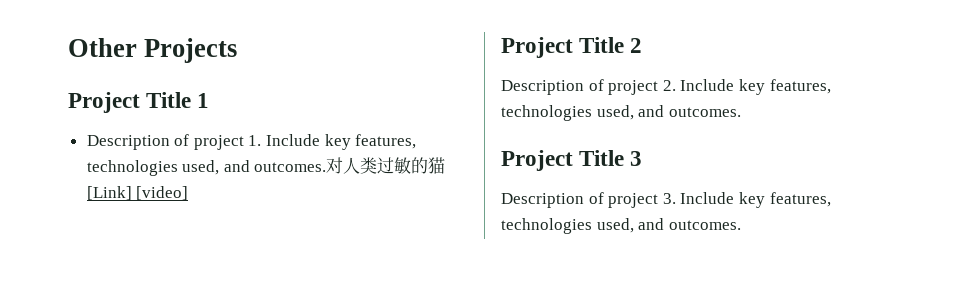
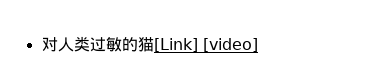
[68,38,238,63] [68,92,210,113] [86,134,417,150] [86,160,327,176] Other Projects // Project Title 1 // Description of project 1. Include key features, technologies used, and outcomes. -> (41, 44) none
[501,37,643,58] [501,79,831,95] [501,105,741,121] [501,150,643,171] [501,192,831,208] [501,218,741,234] // Project Title 2 // Description of project 2. Include key features, technologies used, and outcomes. // Project Title 3 // Description of project 3. Include key features, technologies used, and outcomes. -> (258, 45) none

